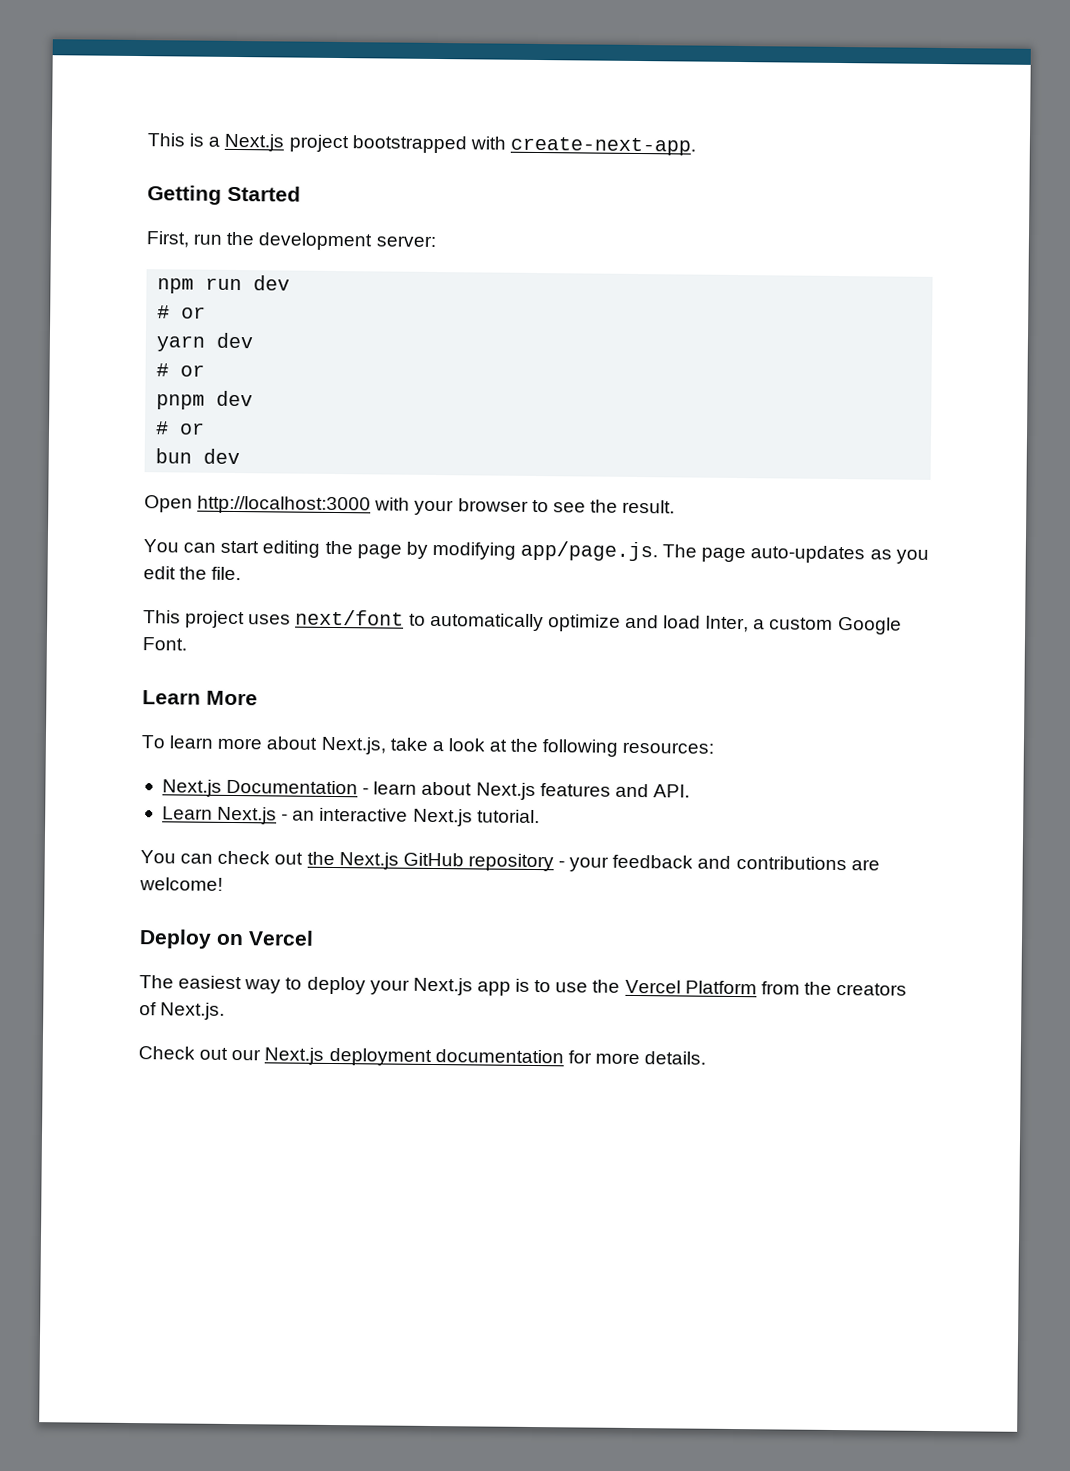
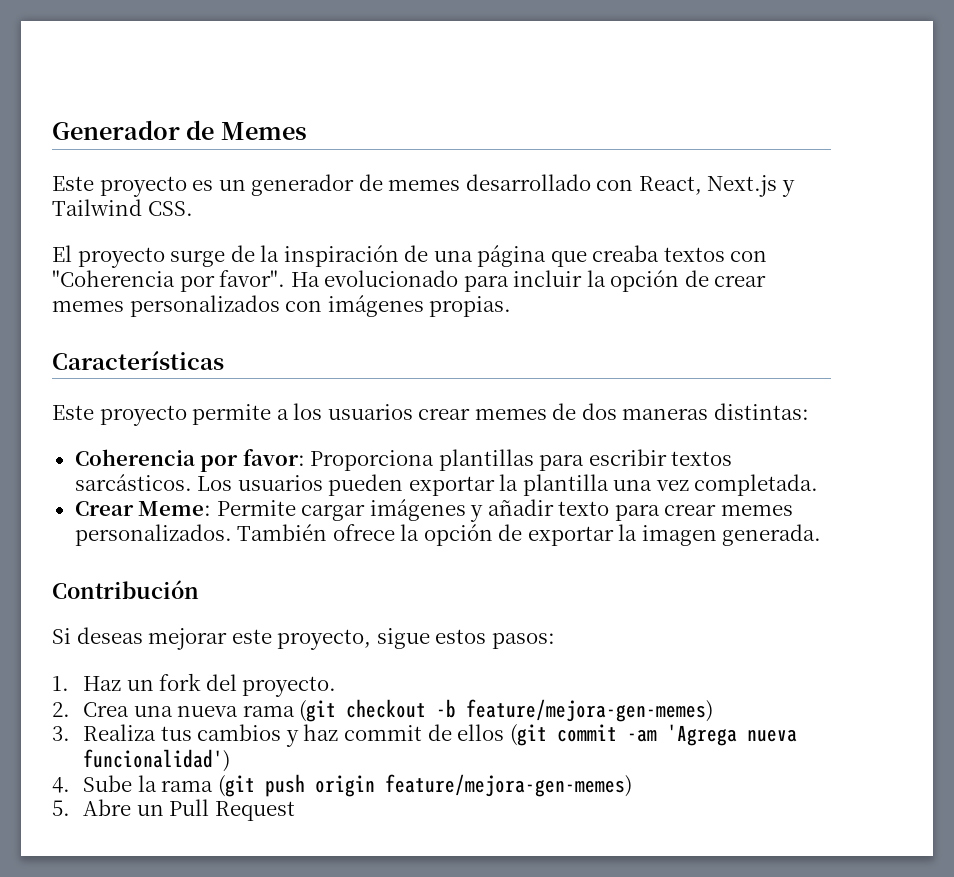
[147,133,696,156] [147,185,301,205] [146,231,436,251] [157,275,291,294] [157,305,207,319] [156,332,254,352] [156,363,206,377] [156,390,254,410] [155,421,206,435] [155,448,241,465] [144,495,676,516] [143,539,929,564] [143,566,242,581] [143,609,902,635] [142,637,187,651] [142,690,258,706] [141,735,715,757] [161,779,690,801] [161,806,540,827] [140,850,880,872] [139,877,223,891] [139,929,314,949] [139,975,908,996] [139,1002,226,1020] [138,1046,707,1066] This is a Next.js project bootstrapped with create-next-app. // Getting Started // First, run the development server: // npm run dev // # or // yarn dev // # or // pnpm dev // # or // bun dev // Open http://localhost:3000 with your browser to see the result. // You can start editing the page by modifying app/page.js. The page auto-updates as you edit the file. // This project uses next/font to automatically optimize and load Inter, a custom Google Font. // Learn More // To learn more about Next.js, take a look at the following resources: // Next.js Documentation - learn about Next.js features and API. // Learn Next.js - an interactive Next.js tutorial. // You can check out the Next.js GitHub repository - your feedback and contributions are welcome! // Deploy on Vercel // The easiest way to deploy your Next.js app is to use the Vercel Platform from the creators of Next.js. // Check out our Next.js deployment documentation for more details. -> [52,120,307,140] [52,174,795,197] [52,199,193,216] [52,245,768,268] [52,270,767,292] [52,295,512,317] [52,351,224,370] [52,403,809,426] [74,449,733,472] [74,474,819,496] [74,499,793,522] [74,524,822,546] [52,580,199,599] [52,627,555,650] [52,673,337,697] [52,699,714,722] [52,724,797,747] [83,749,231,772] [52,774,632,797] [52,799,295,821] Generador de Memes // Este proyecto es un generador de memes desarrollado con React, Next.js y Tailwind CSS. // El proyecto surge de la inspiración de una página que creaba textos con "Coherencia por favor". Ha evolucionado para incluir la opción de crear memes personalizados con imágenes propias. // Características // Este proyecto permite a los usuarios crear memes de dos maneras distintas: // Coherencia por favor: Proporciona plantillas para escribir textos sarcásticos. Los usuarios pueden exportar la plantilla una vez completada. // Crear Meme: Permite cargar imágenes y añadir texto para crear memes personalizados. También ofrece la opción de exportar la imagen generada. // Contribución // Si deseas mejorar este proyecto, sigue estos pasos: // 1. Haz un fork del proyecto. // 2. Crea una nueva rama (git checkout -b feature/mejora-gen-memes) // 3. Realiza tus cambios y haz commit de ellos (git commit -am 'Agrega nueva funcionalidad') // 4. Sube la rama (git push origin feature/mejora-gen-memes) // 5. Abre un Pull Request

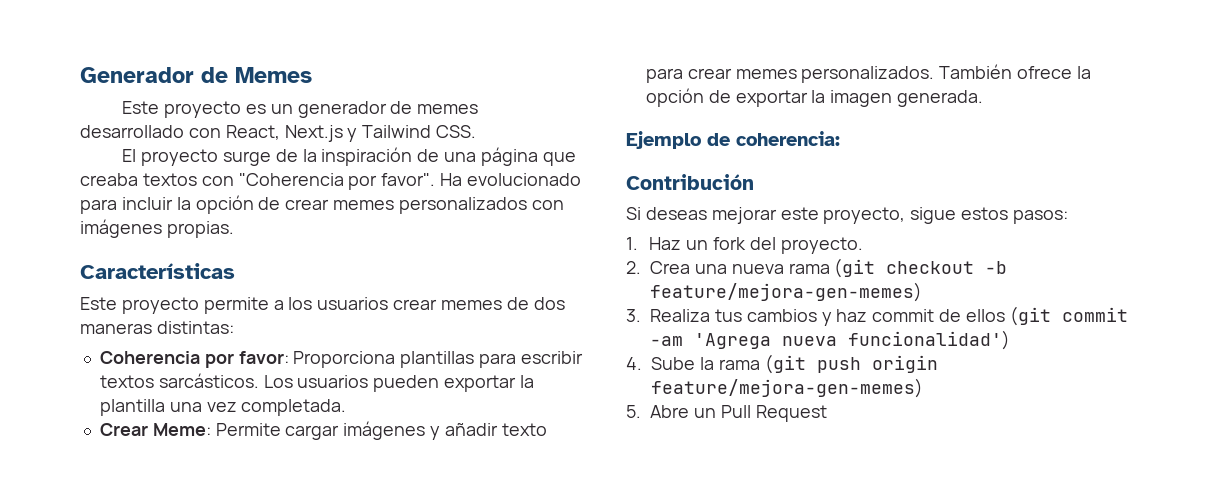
(822, 535) none -> [626,131,840,149] // Ejemplo de coherencia:

